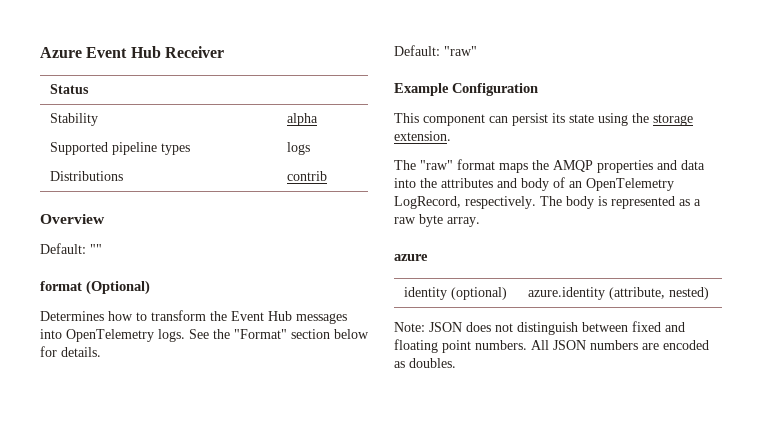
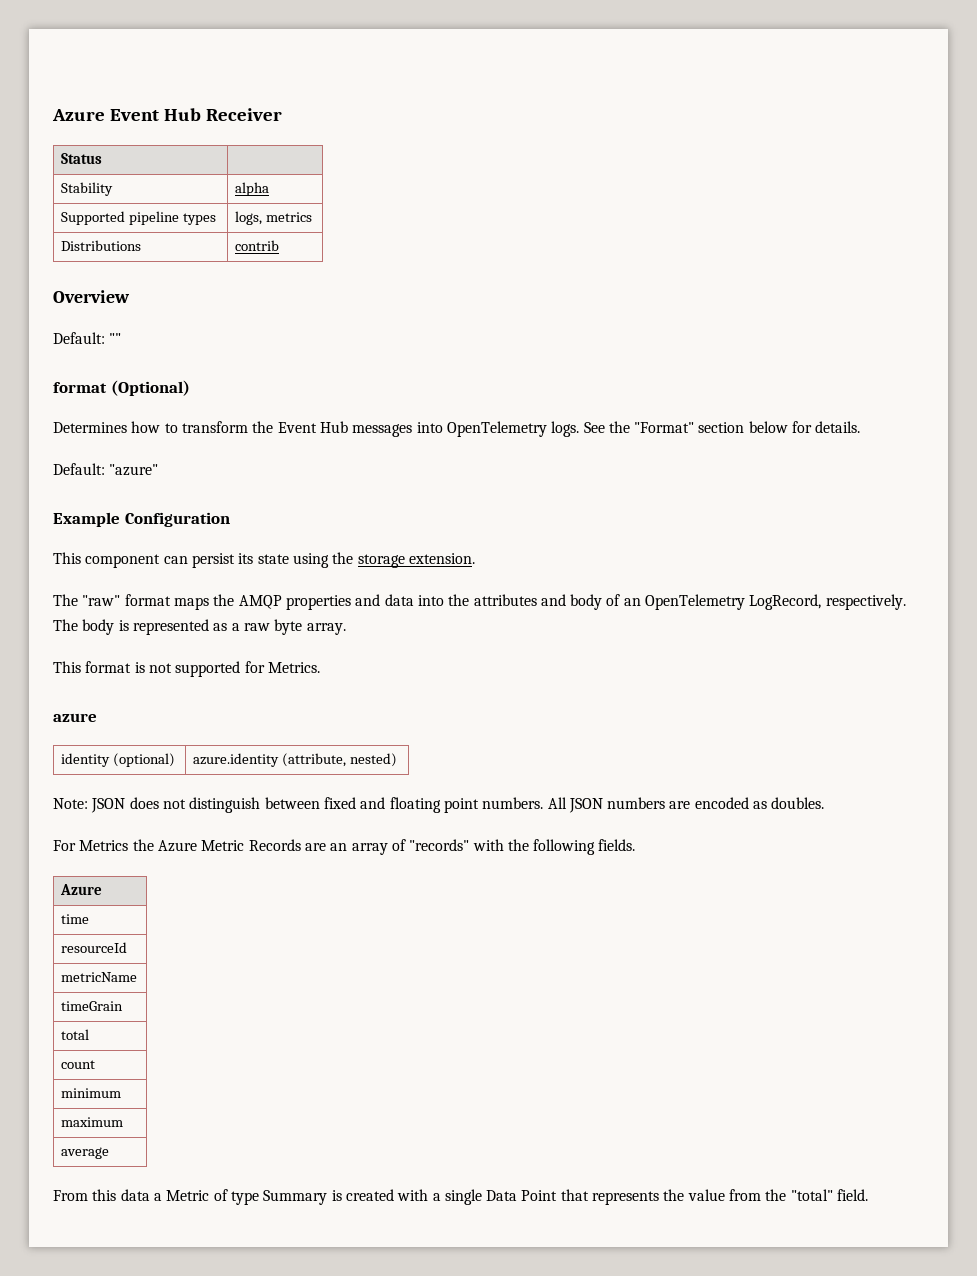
[287,142,311,155] logs -> [235,211,313,225] logs, metrics
[444,46,477,56] "raw" -> [109,464,159,476] "azure"
(480, 222) none -> [53,661,320,677] // This format is not supported for Metrics.
(456, 363) none -> [53,839,636,855] [60,884,103,895] [61,914,90,924] [61,942,128,953] [61,972,138,982] [61,1001,124,1011] [61,1029,90,1040] [61,1060,96,1069] [61,1088,122,1098] [61,1117,124,1127] [61,1147,110,1159] [53,1189,869,1205] // For Metrics the Azure Metric Records are an array of "records" with the following fields. // Azure // time // resourceId // metricName // timeGrain // total // count // minimum // maximum // average // From this data a Metric of type Summary is created with a single Data Point that represents the value from the "total" field.

